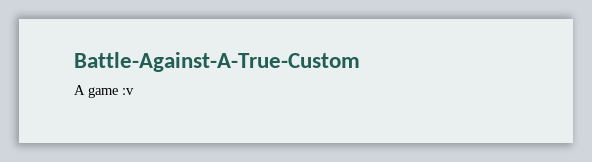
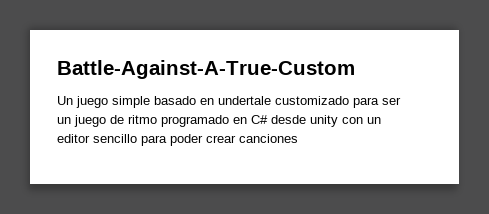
[74,85,134,98] A game :v -> [57,96,401,108] [57,115,381,127] [57,134,298,146] Un juego simple basado en undertale customizado para ser un juego de ritmo programado en C# desde unity con un editor sencillo para poder crear canciones

